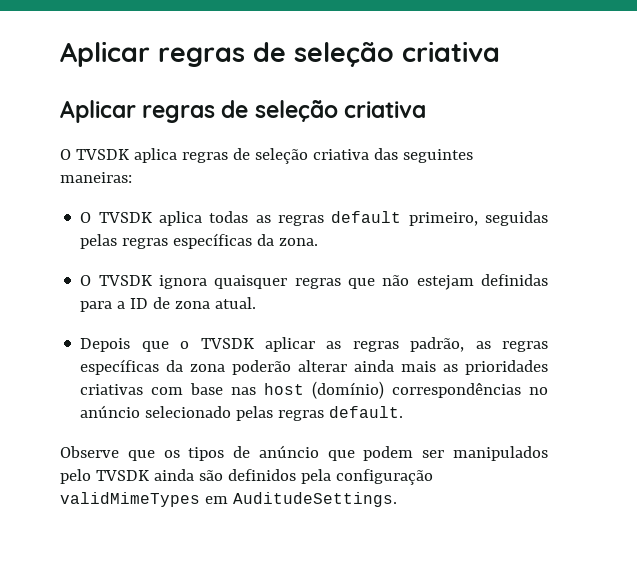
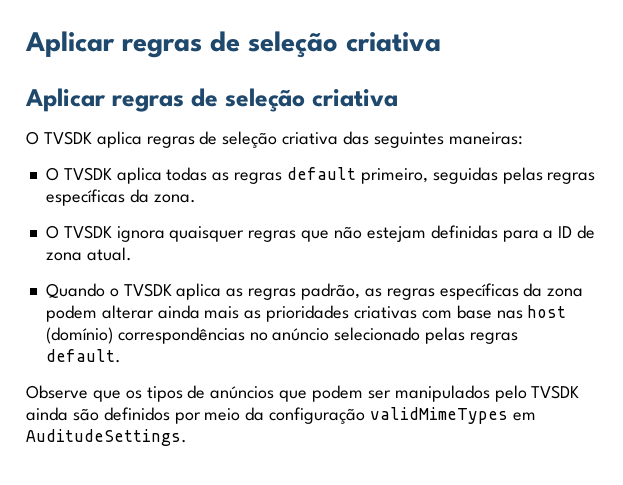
[80,338,169,352] Depois que -> [45,283,105,298] Quando
[264,337,315,352] aplicar -> [176,283,222,300] aplica
[232,360,292,375] poderão -> [45,305,97,322] podem
[258,445,319,458] anúncio -> [210,386,275,399] anúncios
[300,469,331,484] pela -> [174,407,265,424] por meio da

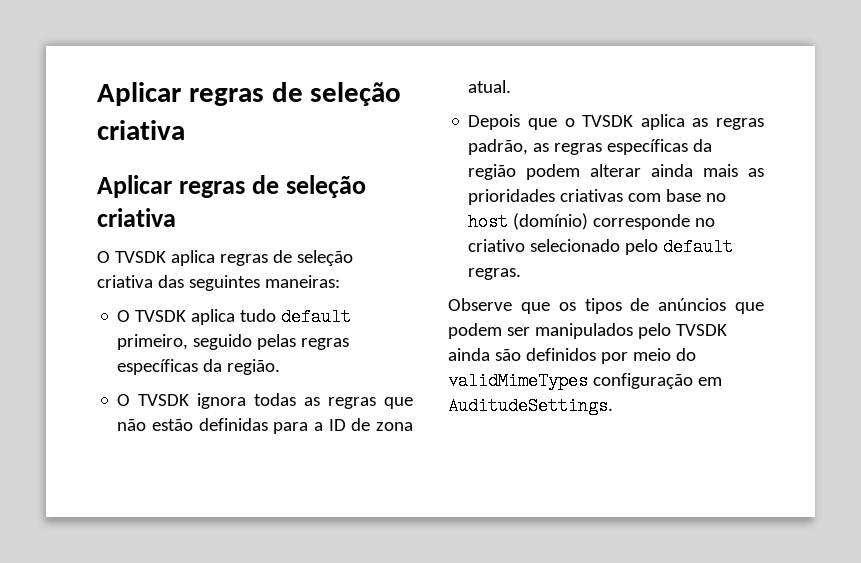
[166,167,283,184] todas as regras -> [240,309,277,322] tudo
[432,167,498,184] seguidas -> [193,334,253,350] seguido
[153,194,196,203] zona. -> [227,359,281,375] região.
[169,226,245,242] quaisquer -> [254,393,321,406] todas as
[366,226,426,242] estejam -> [152,419,194,431] estão
[45,283,105,298] Quando -> [468,114,557,130] Depois que
[547,288,584,297] zona -> [468,164,517,180] região
[496,310,523,319] nas -> [706,193,727,202] no
[117,327,518,344] [45,349,121,363] correspondências no anúncio selecionado pelas regras default. -> [593,214,716,230] [468,238,734,256] [468,268,522,280] corresponde no criativo selecionado pelo default regras.
[245,407,509,424] da configuração validMimeTypes -> [675,348,696,361] [448,372,693,390] do validMimeTypes configuração

